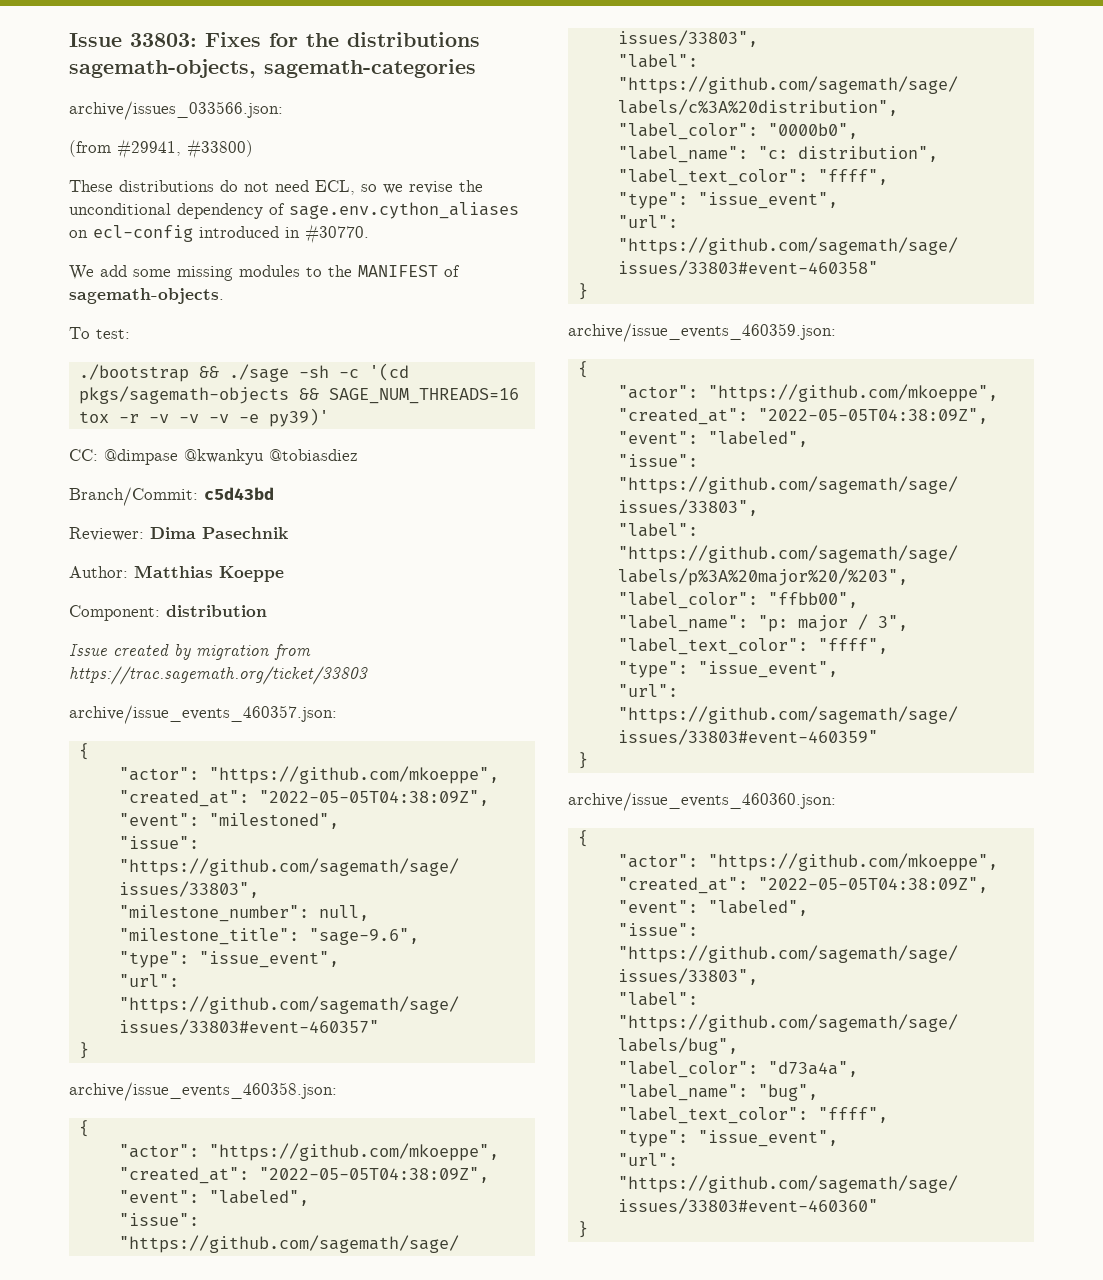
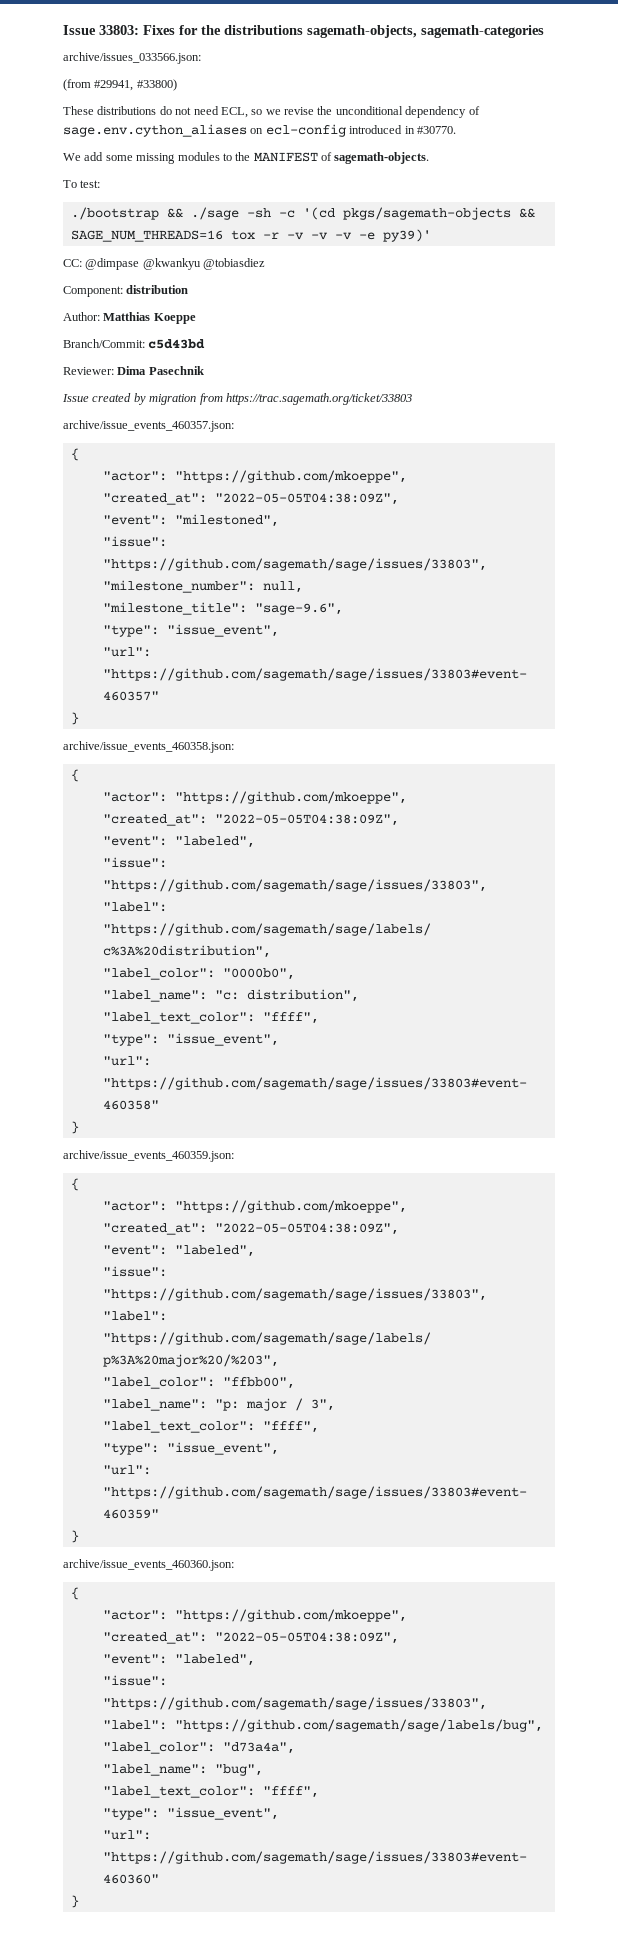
(358, 455) none -> [63,285,189,297] [63,312,196,324] // Component: distribution // Author: Matthias Koeppe
[69,565,284,582] [69,605,267,621] // Author: Matthias Koeppe // Component: distribution -> (204, 370) none

